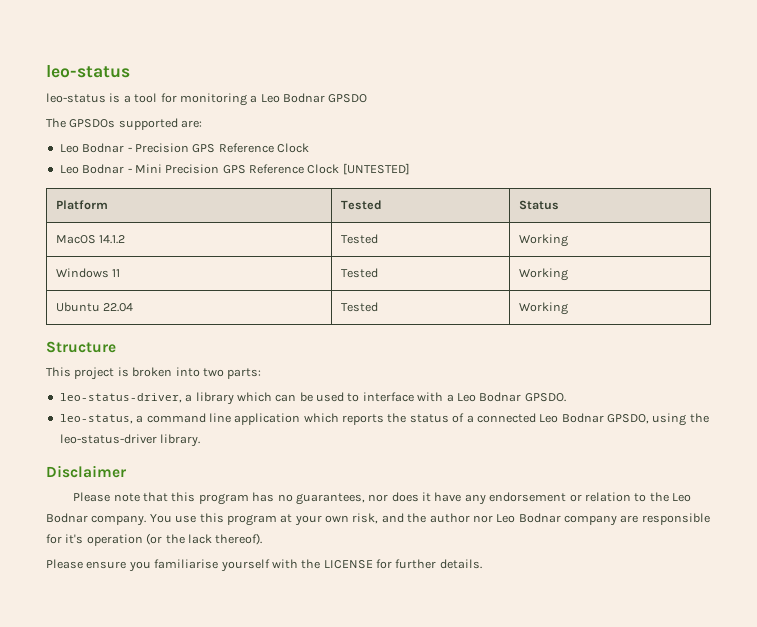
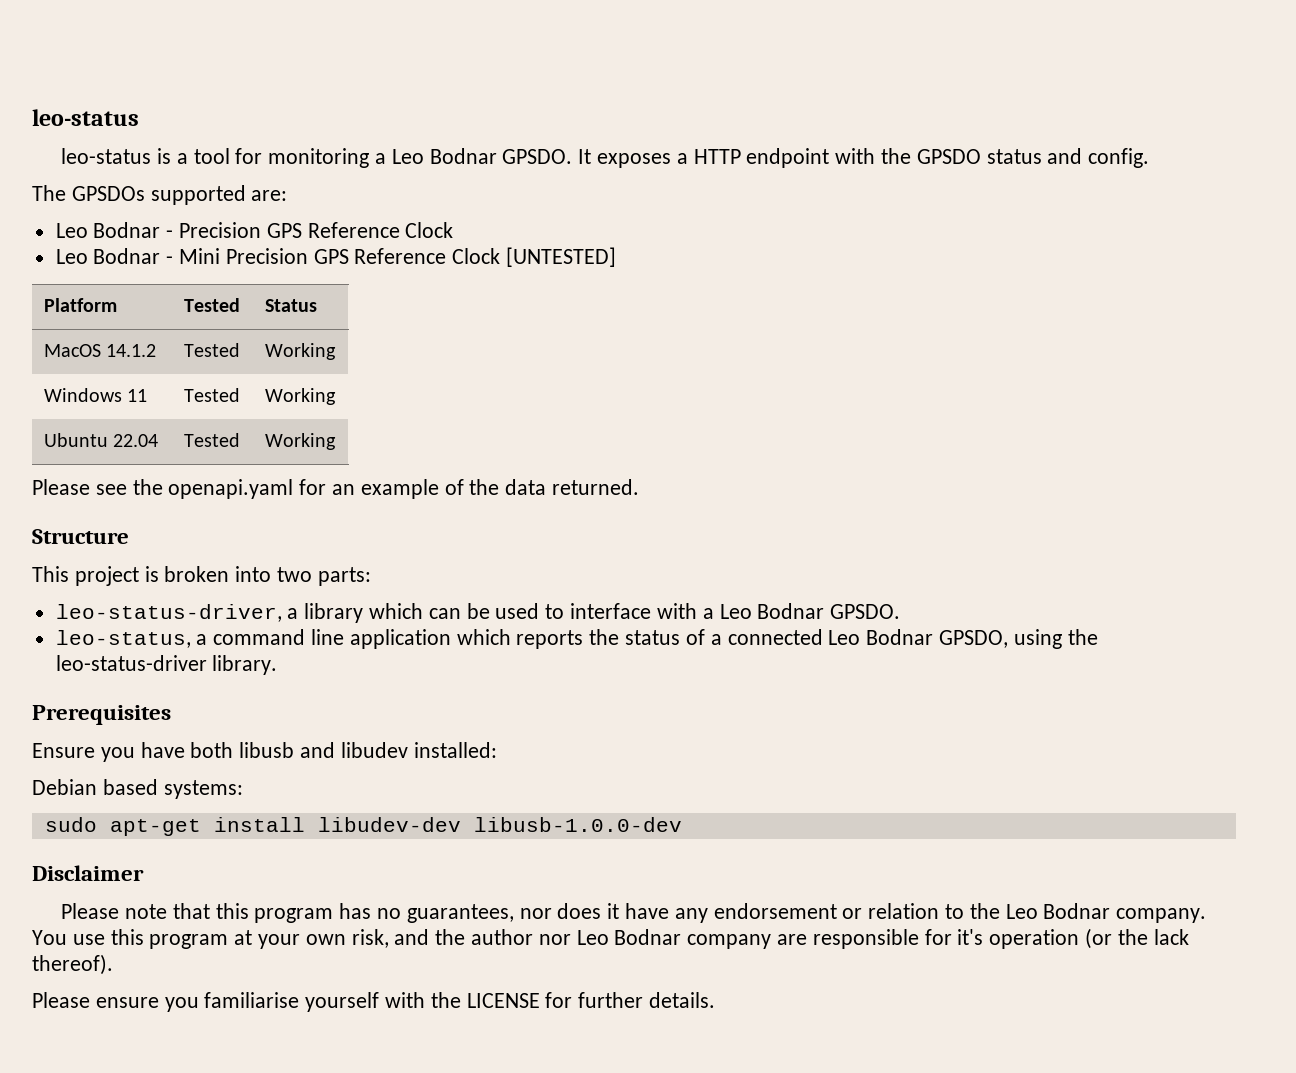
[328,94,368,103] GPSDO -> [502,148,1150,168] GPSDO. It exposes a HTTP endpoint with the GPSDO status and config.
(568, 308) none -> [32,479,640,499] // Please see the openapi.yaml for an example of the data returned.
(201, 440) none -> [32,705,171,725] [32,742,497,762] [32,779,243,799] [44,817,682,836] // Prerequisites // Ensure you have both libusb and libudev installed: // Debian based systems: // sudo apt-get install libudev-dev libusb-1.0.0-dev

